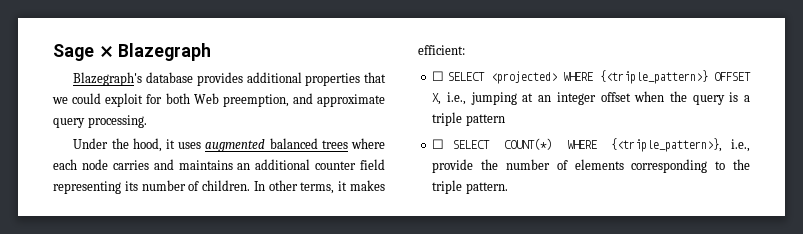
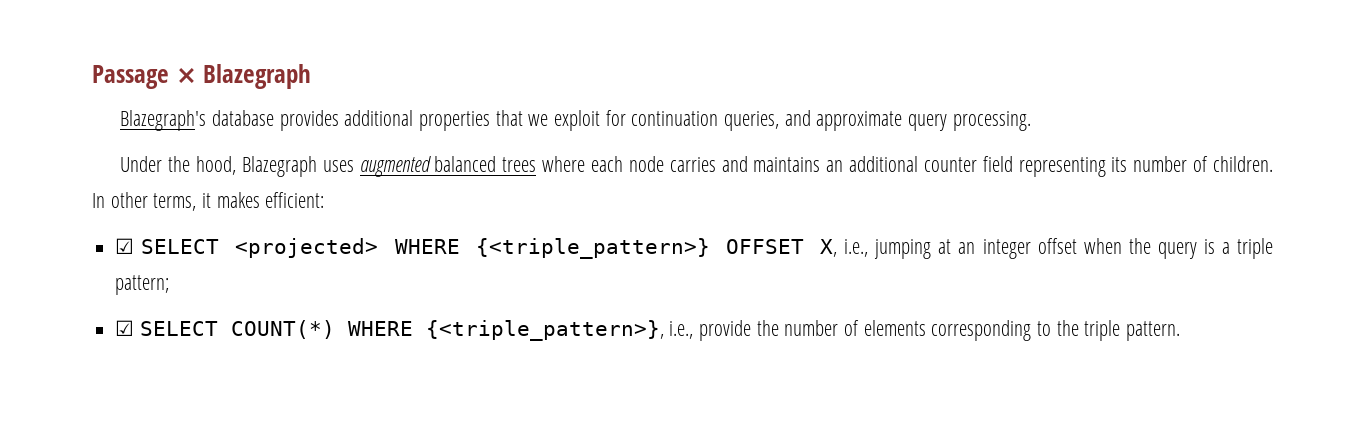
[53,44,94,61] Sage -> [92,65,169,89] Passage
[72,93,102,104] could -> (549, 120) none
[165,93,289,107] both Web preemption, -> [631,111,780,131] continuation queries,
[165,139,175,149] it -> [241,156,317,177] Blazegraph
[432,71,445,81] ☐ -> [115,238,135,254] ☑
[465,114,505,126] [432,139,445,149] pattern // ☐ -> [115,275,170,295] [115,320,135,336] pattern; // ☑

